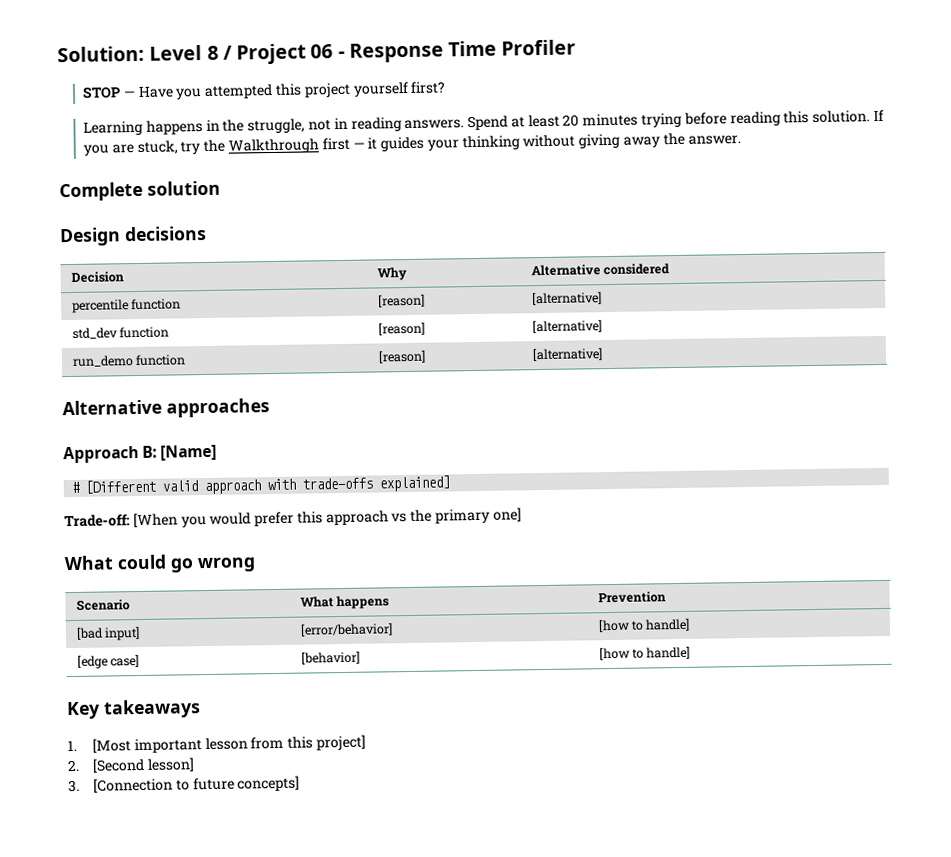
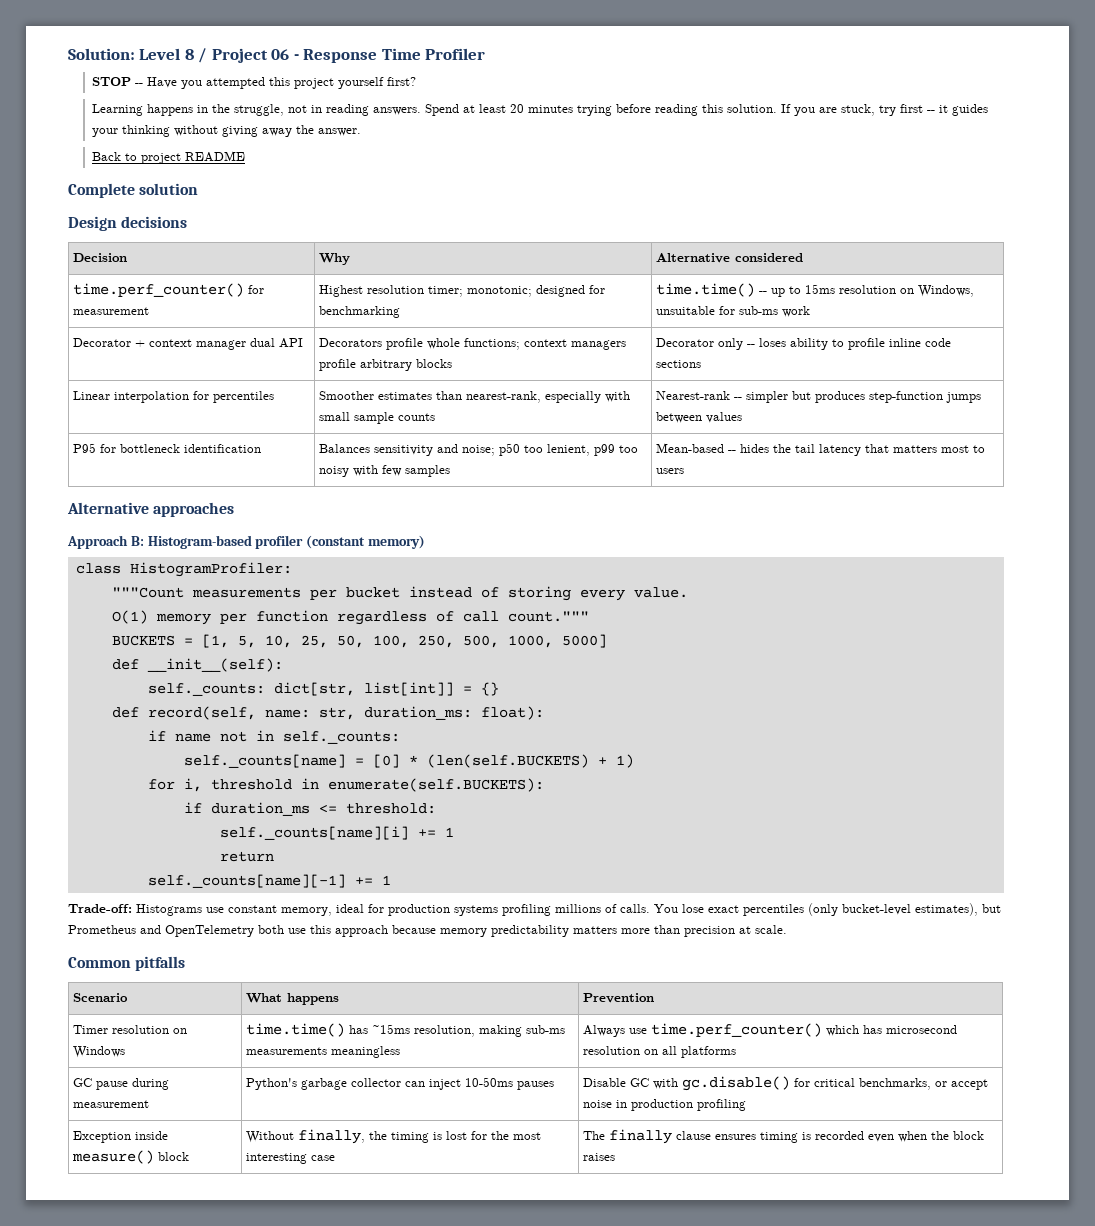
[122,91,136,98] — -> [134,83,143,86] --
[203,137,365,154] the Walkthrough first — -> [899,104,935,113] first --
(741, 140) none -> [91,151,245,164] // Back to project README
[71,298,181,313] [377,293,425,308] [530,291,602,306] [71,326,169,339] [377,321,425,336] [531,319,602,334] [71,354,186,367] [377,349,426,364] [531,347,602,362] [62,398,270,418] [63,444,218,464] [71,475,451,495] [64,507,522,529] [64,554,256,573] [75,599,130,611] [299,595,389,610] [597,591,666,604] [75,626,140,641] [299,622,393,637] [597,617,691,633] [76,654,139,669] [300,650,360,665] [598,645,691,661] [67,699,201,720] [67,734,367,754] [67,757,195,774] [68,775,301,794] percentile function | [reason] | [alternative] // std_dev function | [reason] | [alternative] // run_demo function | [reason] | [alternative] // Alternative approaches // Approach B: [Name] // # [Different valid approach with trade-offs explained] // Trade-off: [When you would prefer this approach vs the primary one] // What could go wrong // Scenario | What happens | Prevention // [bad input] | [error/behavior] | [how to handle] // [edge case] | [behavior] | [how to handle] // Key takeaways // 1. [Most important lesson from this project] // 2. [Second lesson] // 3. [Connection to future concepts] -> [73,283,265,297] [73,307,150,315] [319,285,606,297] [319,306,401,318] [656,283,975,297] [656,306,811,317] [73,338,304,350] [319,338,627,350] [319,359,453,371] [656,338,952,350] [656,360,702,368] [73,391,275,403] [319,391,631,403] [319,412,436,424] [656,391,982,403] [656,412,743,423] [73,443,262,453] [319,443,639,456] [319,465,451,477] [656,443,986,456] [656,468,685,474] [67,502,235,517] [67,535,425,549] [75,562,292,577] [111,586,688,601] [111,610,589,625] [111,634,607,648] [111,658,283,672] [147,682,499,696] [111,706,544,720] [147,730,400,744] [183,754,634,768] [147,778,544,792] [183,802,436,816] [219,826,454,840] [219,851,274,862] [147,874,391,888] [68,903,1001,916] [68,925,787,937] [68,956,186,971] [73,993,129,1002] [246,993,340,1005] [583,993,655,1003] [73,1025,188,1034] [73,1046,126,1058] [246,1023,566,1037] [246,1046,401,1058] [583,1023,958,1037] [583,1046,737,1058] [73,1078,170,1090] [73,1100,150,1108] [246,1077,555,1090] [583,1076,989,1091] [583,1099,747,1111] [73,1131,169,1143] [72,1150,190,1164] [246,1129,542,1144] [246,1153,336,1164] [583,1129,985,1144] [583,1153,616,1161] time.perf_counter() for measurement | Highest resolution timer; monotonic; designed for benchmarking | time.time() -- up to 15ms resolution on Windows, unsuitable for sub-ms work // Decorator + context manager dual API | Decorators profile whole functions; context managers profile arbitrary blocks | Decorator only -- loses ability to profile inline code sections // Linear interpolation for percentiles | Smoother estimates than nearest-rank, especially with small sample counts | Nearest-rank -- simpler but produces step-function jumps between values // P95 for bottleneck identification | Balances sensitivity and noise; p50 too lenient, p99 too noisy with few samples | Mean-based -- hides the tail latency that matters most to users // Alternative approaches // Approach B: Histogram-based profiler (constant memory) // class HistogramProfiler: // """Count measurements per bucket instead of storing every value. // O(1) memory per function regardless of call count.""" // BUCKETS = [1, 5, 10, 25, 50, 100, 250, 500, 1000, 5000] // def __init__(self): // self._counts: dict[str, list[int]] = {} // def record(self, name: str, duration_ms: float): // if name not in self._counts: // self._counts[name] = [0] * (len(self.BUCKETS) + 1) // for i, threshold in enumerate(self.BUCKETS): // if duration_ms <= threshold: // self._counts[name][i] += 1 // return // self._counts[name][-1] += 1 // Trade-off: Histograms use constant memory, ideal for production systems profiling millions of calls. You lose exact percentiles (only bucket-level estimates), but Prometheus and OpenTelemetry both use this approach because memory predictability matters more than precision at scale. // Common pitfalls // Scenario | What happens | Prevention // Timer resolution on Windows | time.time() has ~15ms resolution, making sub-ms measurements meaningless | Always use time.perf_counter() which has microsecond resolution on all platforms // GC pause during measurement | Python's garbage collector can inject 10-50ms pauses | Disable GC with gc.disable() for critical benchmarks, or accept noise in production profiling // Exception inside measure() block | Without finally, the timing is lost for the most interesting case | The finally clause ensures timing is recorded even when the block raises

